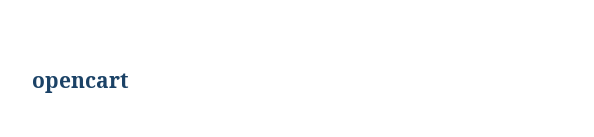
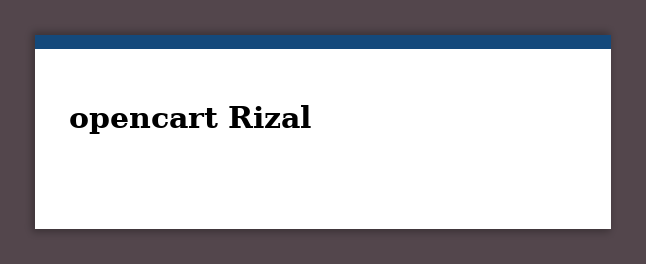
(129, 83) none -> [228,105,311,128] Rizal

